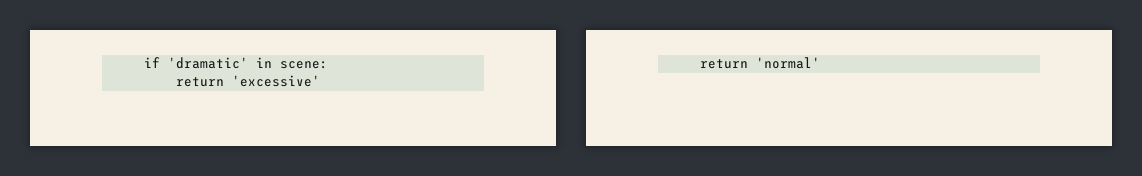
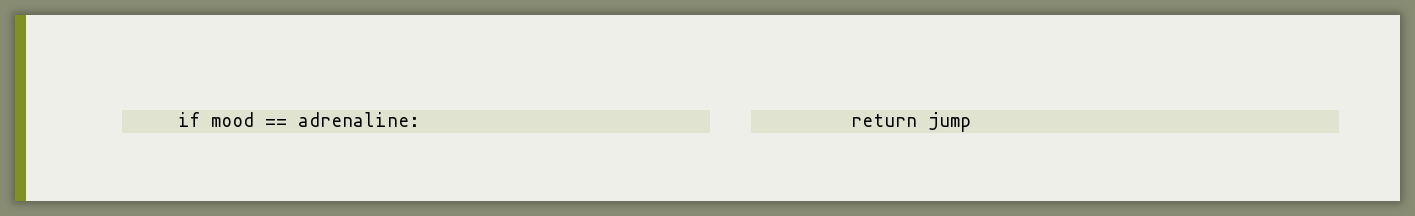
[167,57,328,69] [175,75,320,87] [699,57,820,69] 'dramatic' in scene: // return 'excessive' // return 'normal' -> [211,112,420,127] [851,112,971,132] mood == adrenaline: // return jump

